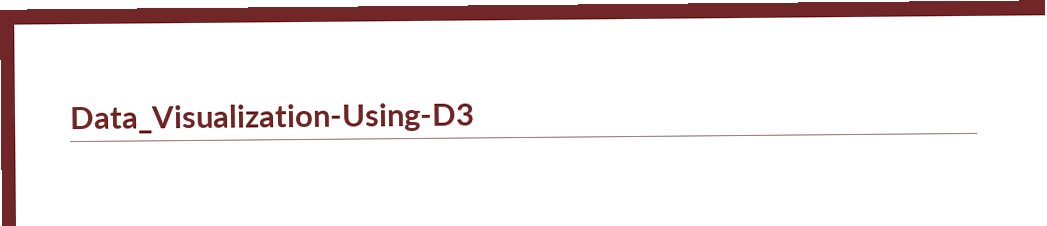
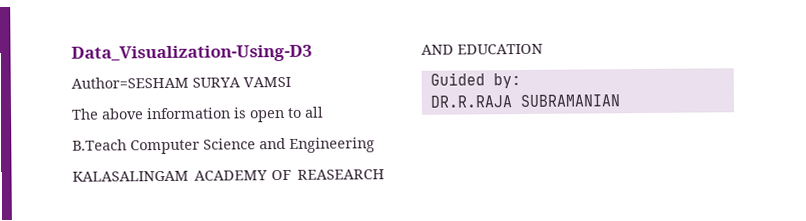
(475, 118) none -> [71,76,291,89] [71,106,324,123] [72,137,375,155] [72,169,385,182] [421,43,543,55] [429,72,521,89] [429,94,620,108] // Author=SESHAM SURYA VAMSI // The above information is open to all // B.Teach Computer Science and Engineering // KALASALINGAM ACADEMY OF REASEARCH AND EDUCATION // Guided by: // DR.R.RAJA SUBRAMANIAN

